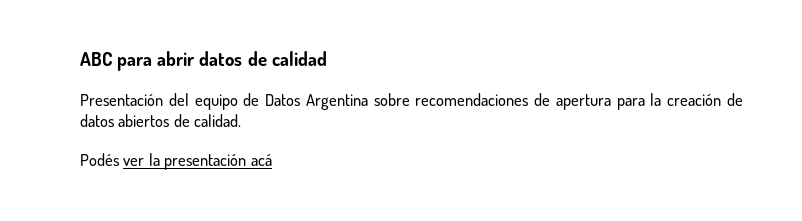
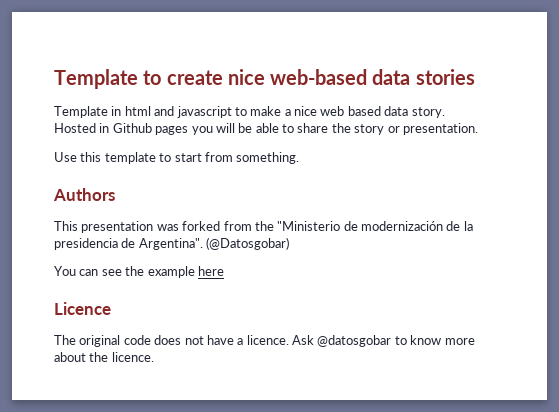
[80,51,327,71] [80,93,743,110] [80,114,242,127] [80,153,272,170] ABC para abrir datos de calidad // Presentación del equipo de Datos Argentina sobre recomendaciones de apertura para la creación de datos abiertos de calidad. // Podés ver la presentación acá -> [54,69,475,89] [54,106,445,118] [54,123,478,135] [54,152,300,164] [53,188,115,201] [54,221,473,233] [54,237,290,250] [54,266,224,278] [54,302,111,315] [54,335,475,347] [54,352,154,362] Template to create nice web-based data stories // Template in html and javascript to make a nice web based data story. Hosted in Github pages you will be able to share the story or presentation. // Use this template to start from something. // Authors // This presentation was forked from the "Ministerio de modernización de la presidencia de Argentina". (@Datosgobar) // You can see the example here // Licence // The original code does not have a licence. Ask @datosgobar to know more about the licence.

